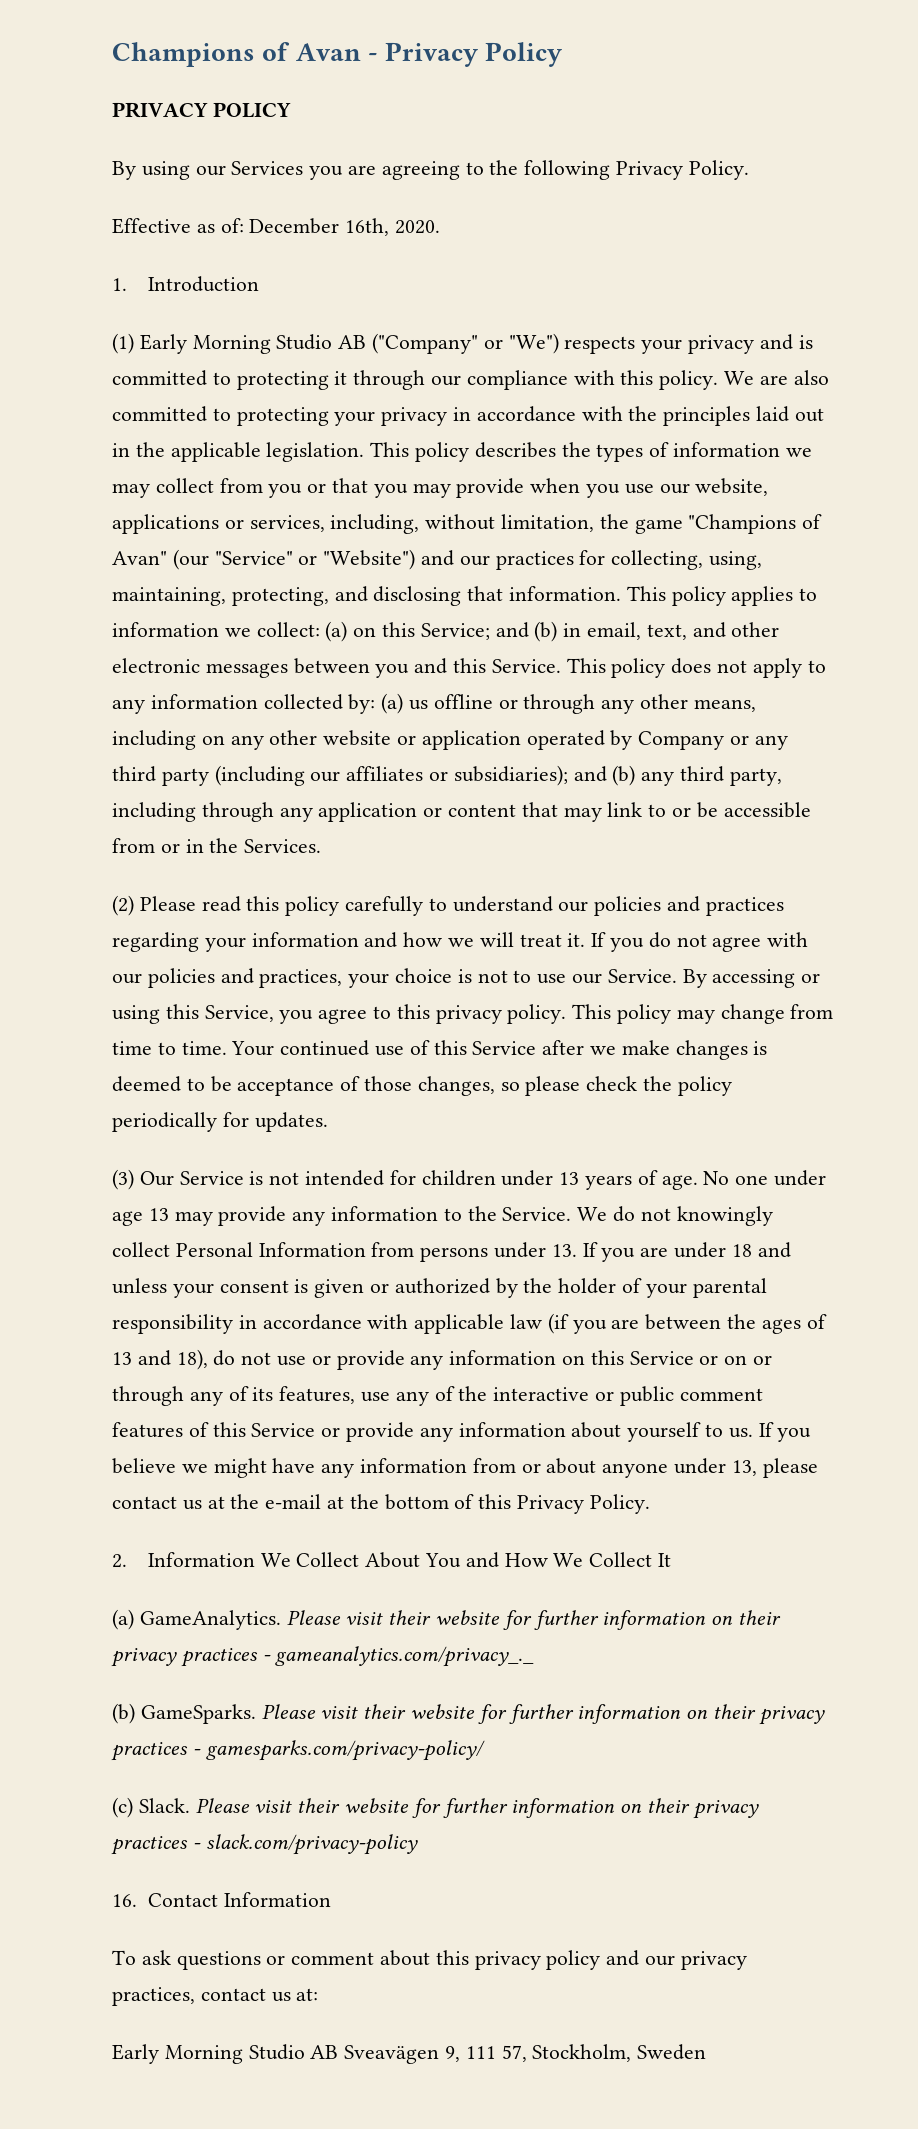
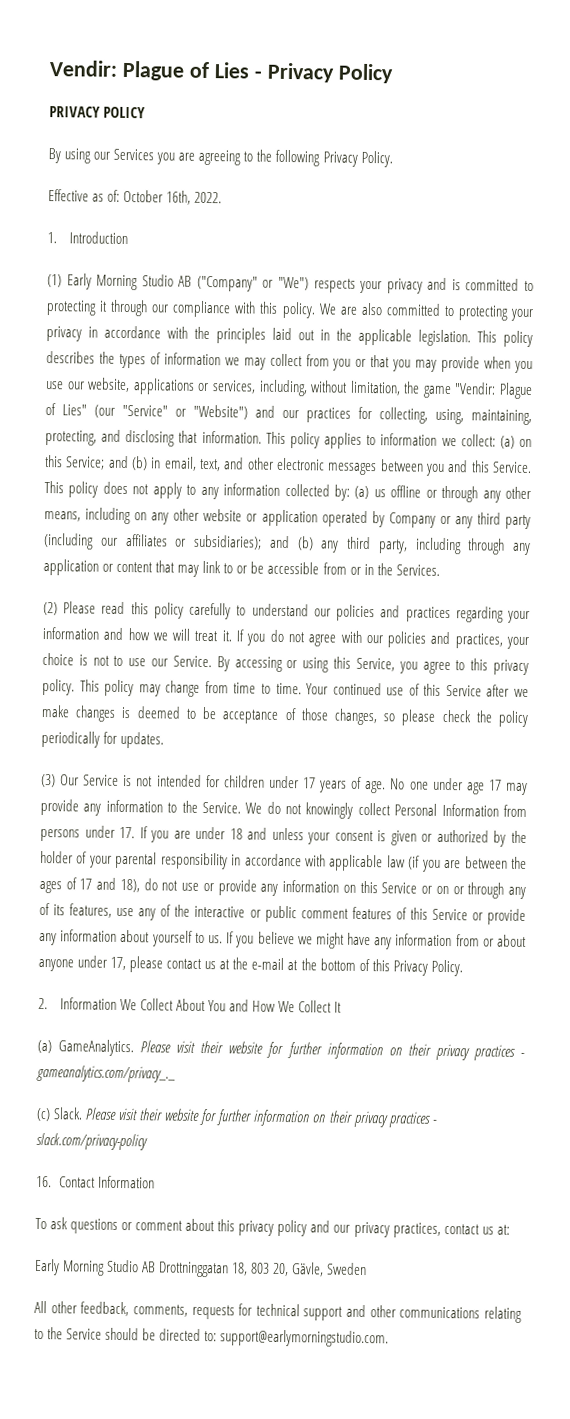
[112,42,361,67] Champions of Avan -> [49,60,250,81] Vendir: Plague of Lies
[249,218,441,236] December 16th, 2020. -> [123,189,223,205] October 16th, 2022.
[688,514,823,534] [112,551,167,565] "Champions of Avan" -> [454,382,533,400] [45,403,87,416] "Vendir: Plague of Lies"
[559,1172,580,1185] 13 -> [303,777,316,789] 17
[148,1208,169,1221] 13 -> [488,779,502,791] 17
[551,1244,577,1257] 13. -> [119,826,136,839] 17.
[112,1352,132,1365] 13 -> [79,878,93,890] 17
[731,1460,757,1476] 13, -> [110,956,127,971] 17,
[112,1703,825,1725] [111,1740,485,1761] // (b) GameSparks. Please visit their website for further information on their privacy practices - gamesparks.com/privacy-policy/ -> (176, 1073) none
[344,2044,707,2064] Sveavägen 9, 111 57, Stockholm, Sweden -> [158,1261,368,1278] [34,1300,522,1323] [34,1327,390,1348] Drottninggatan 18, 803 20, Gävle, Sweden // All other feedback, comments, requests for technical support and other communications relating to the Service should be directed to: support@earlymorningstudio.com.

